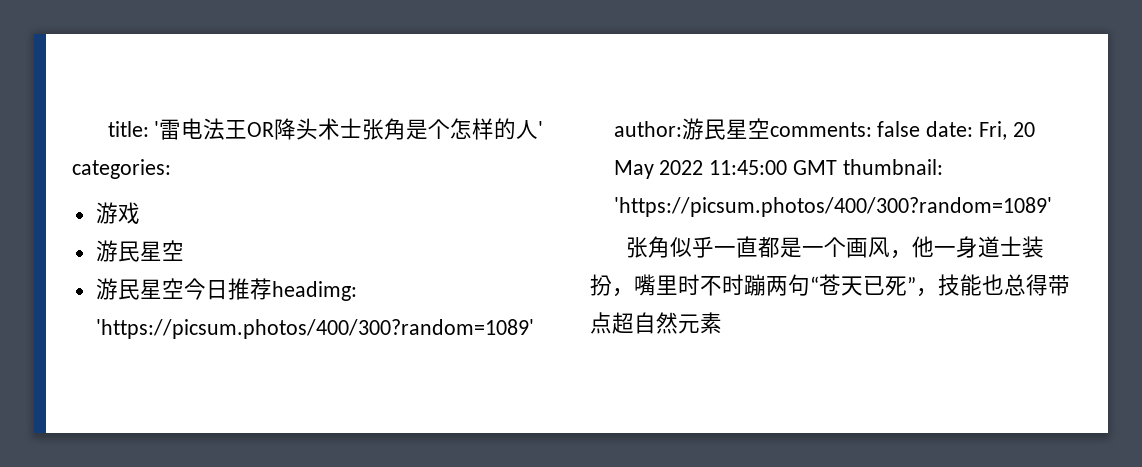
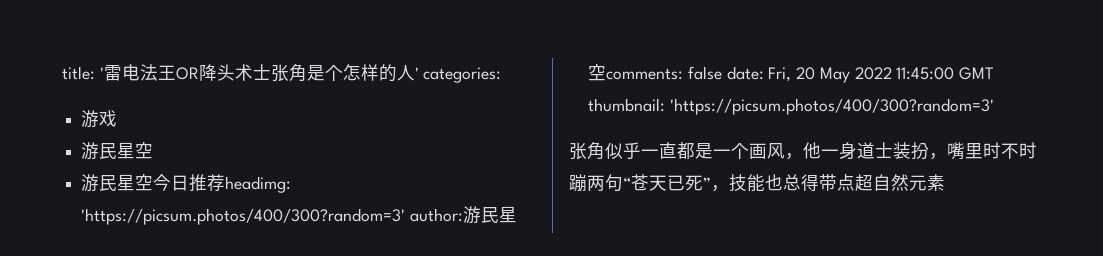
[95,319,534,339] 'https://picsum.photos/400/300?random=1089' -> [81,208,406,225] 'https://picsum.photos/400/300?random=3'
[613,197,1052,217] 'https://picsum.photos/400/300?random=1089' -> [669,98,994,115] 'https://picsum.photos/400/300?random=3'

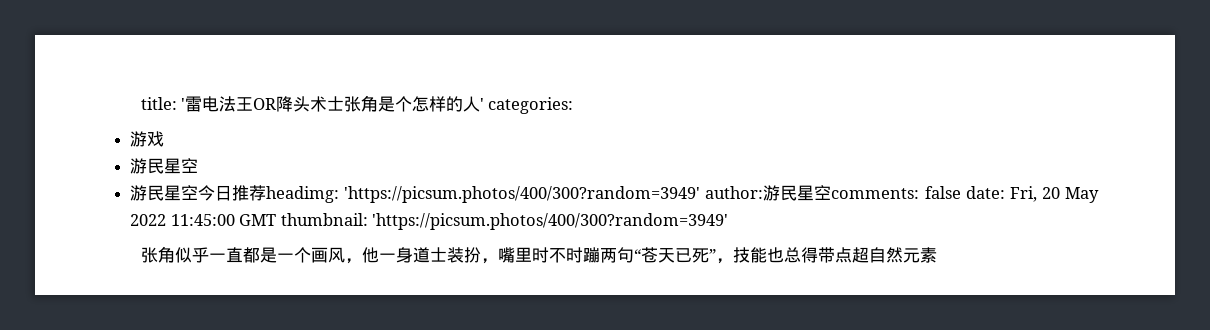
[81,208,406,225] 'https://picsum.photos/400/300?random=3' -> [344,186,701,203] 'https://picsum.photos/400/300?random=3949'
[669,98,994,115] 'https://picsum.photos/400/300?random=3' -> [371,213,728,230] 'https://picsum.photos/400/300?random=3949'

